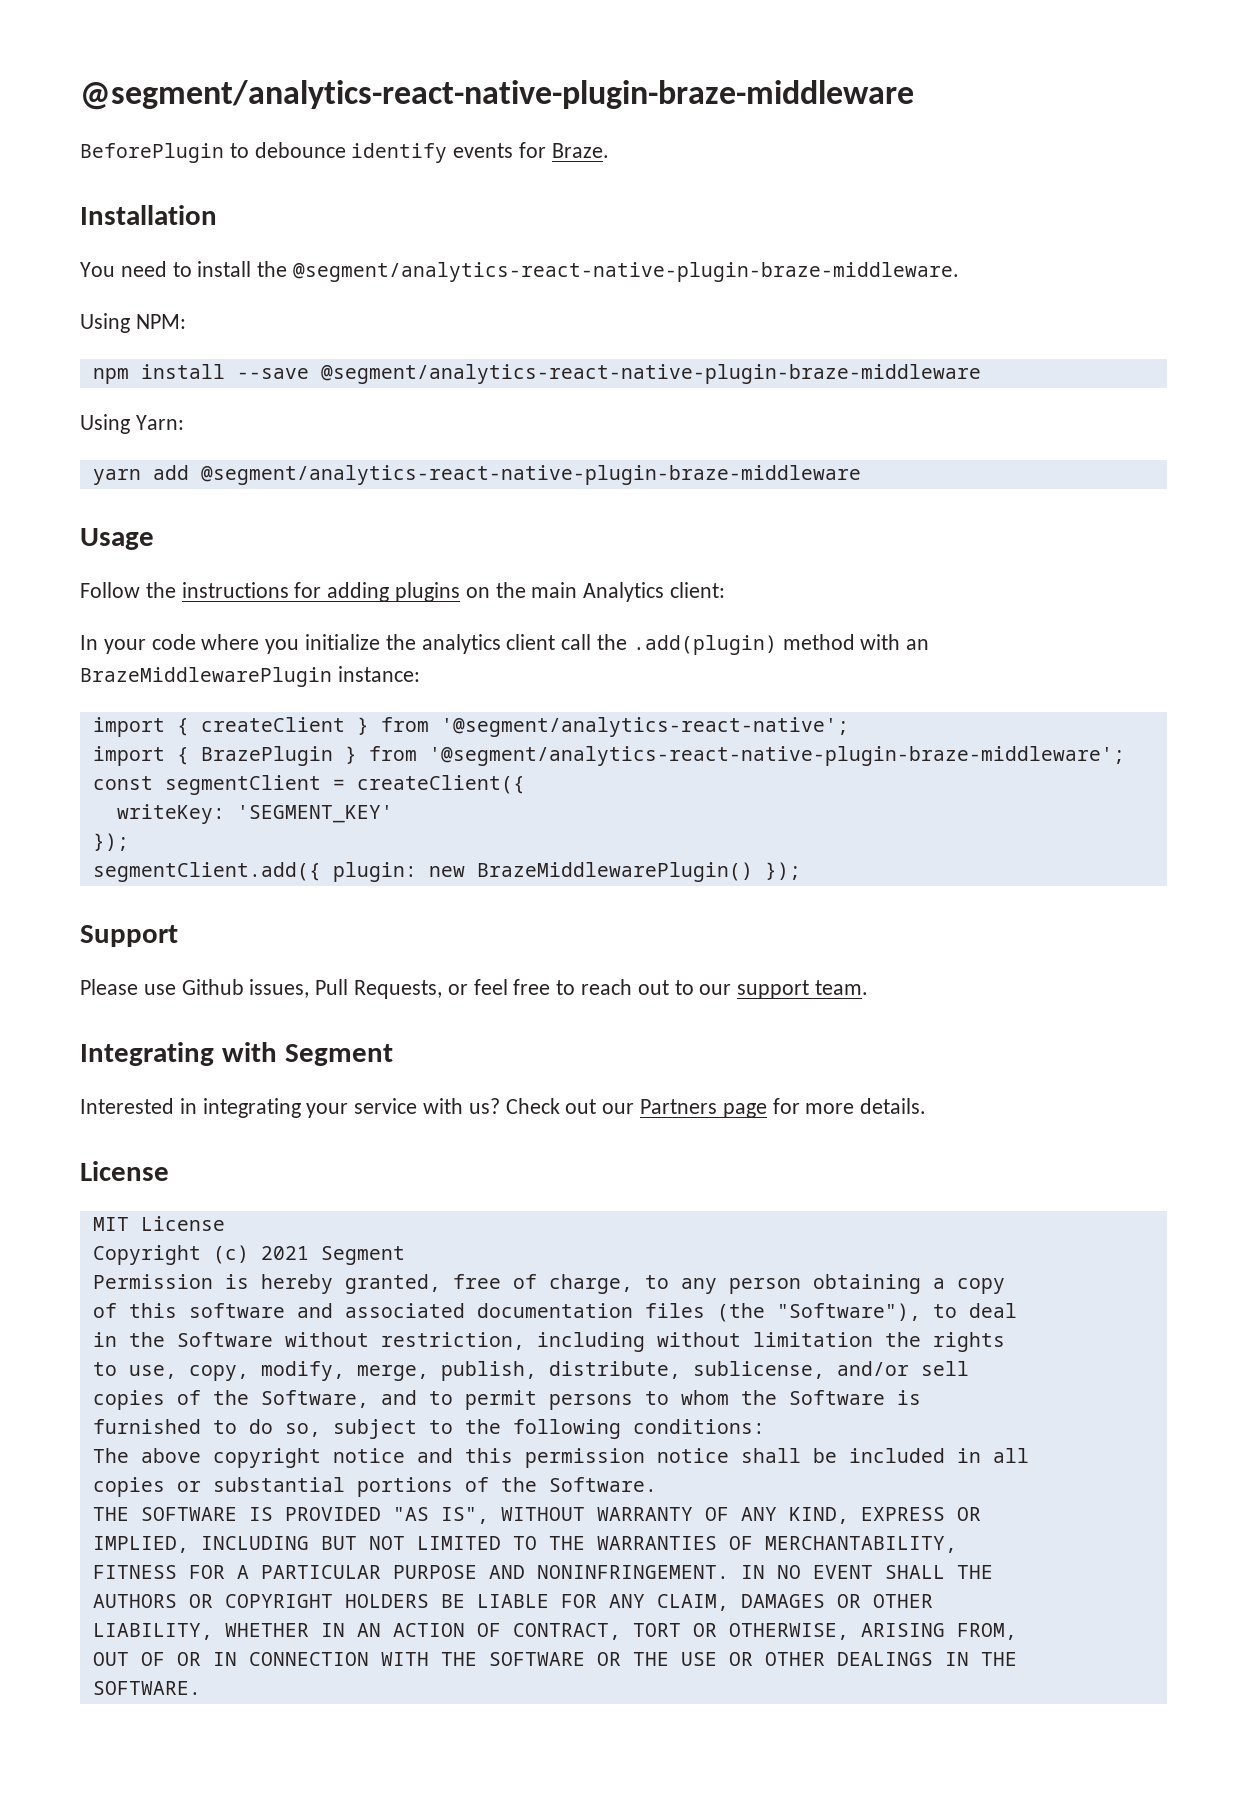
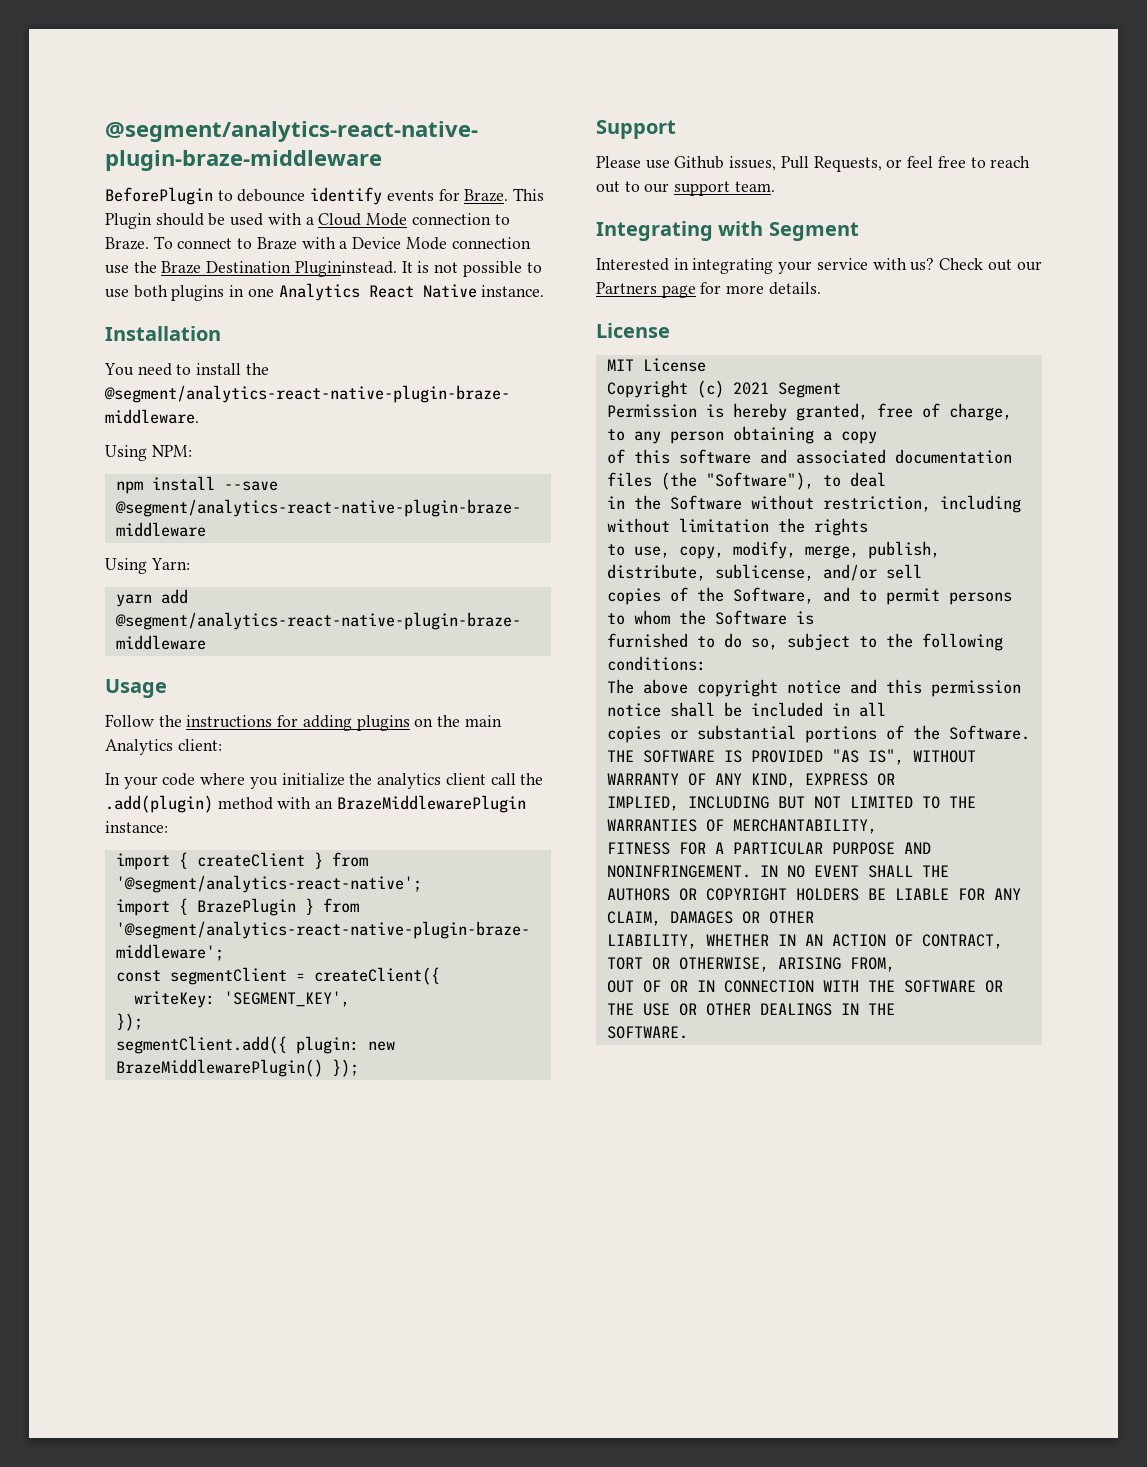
(609, 150) none -> [513,188,545,201] [105,213,510,229] [105,236,531,250] [105,261,542,277] [105,283,545,301] This Plugin should be used with a Cloud Mode connection to Braze. To connect to Braze with a Device Mode connection use the Braze Destination Plugininstead. It is not possible to use both plugins in one Analytics React Native instance.
[236,805,393,823] 'SEGMENT_KEY' -> [223,991,350,1007] 'SEGMENT_KEY',

